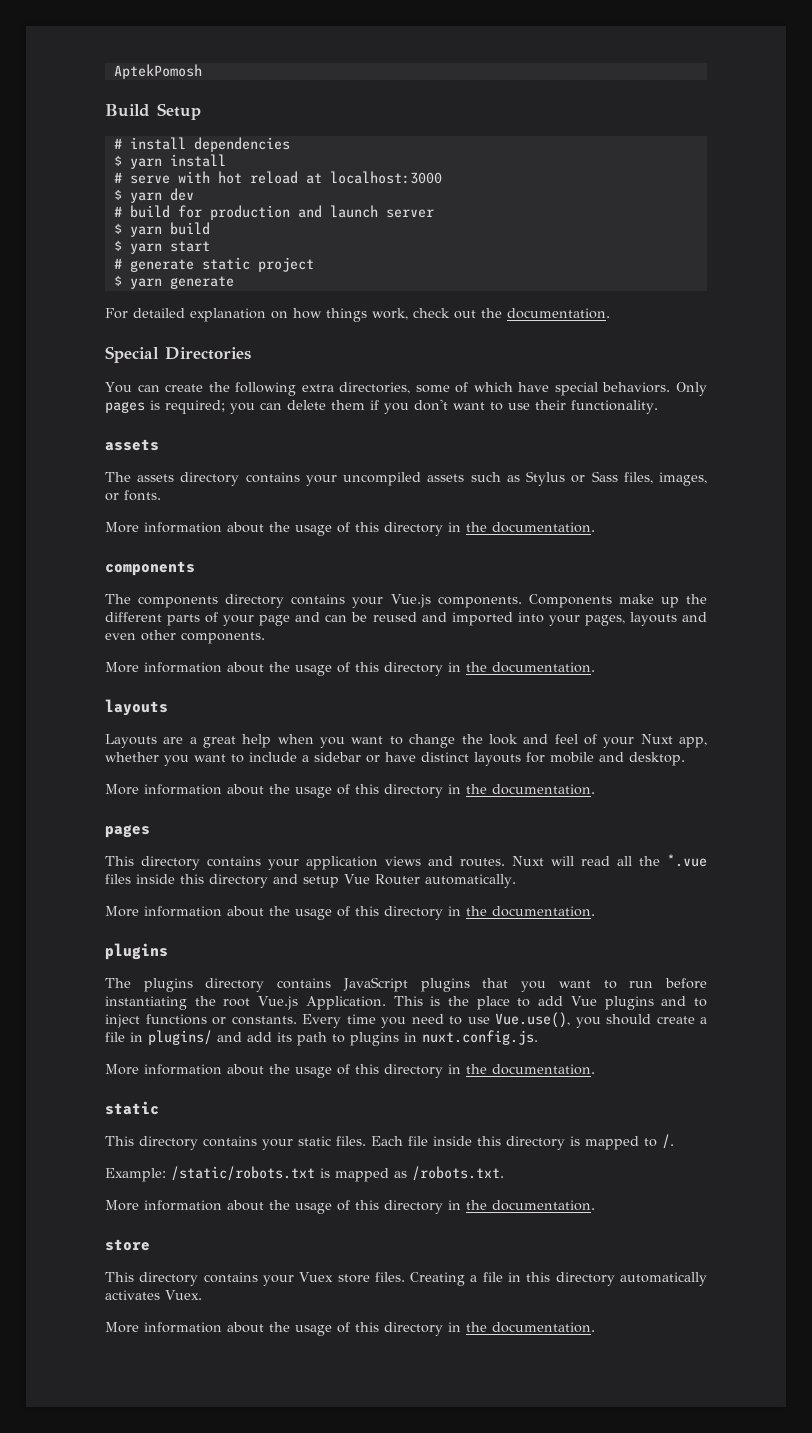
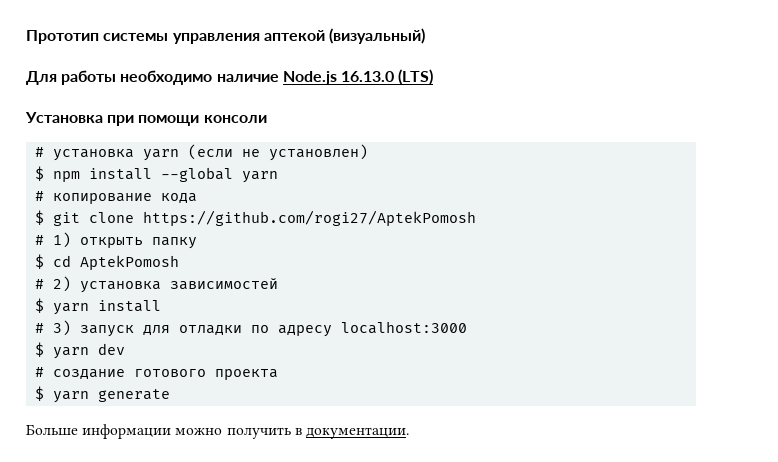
(113, 71) none -> [26,28,426,44] [26,69,434,85] [25,112,267,126] [35,144,369,161] [35,166,279,183] [35,191,198,204] [35,210,477,226] [35,232,198,249] [35,254,72,269] Прототип системы управления аптекой (визуальный) // Для работы необходимо наличие Node.js 16.13.0 (LTS) // Установка при помощи консоли // # установка yarn (если не установлен) // $ npm install --global yarn // # копирование кода // $ git clone https://github.com/rogi27/AptekPomosh // # 1) открыть папку // $ cd
[105,103,201,120] [113,137,290,152] // Build Setup // # install dependencies -> [35,276,279,293] // # 2) установка зависимостей
[129,171,322,184] serve with hot reload at -> [53,320,333,337] 3) запуск для отладки по адресу
[129,205,434,220] [113,222,210,237] [113,240,210,254] [113,257,314,272] [113,275,234,289] [105,308,610,322] [105,346,251,363] [105,382,707,396] [105,399,658,414] [105,439,159,451] [105,471,707,486] [105,490,161,501] [105,522,595,536] [105,561,195,576] [105,594,708,608] [105,612,707,626] [105,630,265,644] [105,662,595,676] [105,699,168,716] [105,734,708,748] [105,752,685,766] [105,784,595,798] [105,824,150,838] [105,854,707,870] [105,874,516,888] [105,906,595,920] [105,943,168,960] [105,977,708,992] [105,996,707,1010] [105,1012,707,1028] [105,1030,538,1046] [105,1064,595,1078] [105,1101,159,1115] [105,1134,674,1150] [105,1166,504,1182] [105,1200,595,1214] [105,1239,150,1251] [105,1272,708,1286] [105,1290,202,1300] [105,1322,595,1336] build for production and launch server // $ yarn build // $ yarn start // # generate static project // $ yarn generate // For detailed explanation on how things work, check out the documentation. // Special Directories // You can create the following extra directories, some of which have special behaviors. Only pages is required; you can delete them if you don't want to use their functionality. // assets // The assets directory contains your uncompiled assets such as Stylus or Sass files, images, or fonts. // More information about the usage of this directory in the documentation. // components // The components directory contains your Vue.js components. Components make up the different parts of your page and can be reused and imported into your pages, layouts and even other components. // More information about the usage of this directory in the documentation. // layouts // Layouts are a great help when you want to change the look and feel of your Nuxt app, whether you want to include a sidebar or have distinct layouts for mobile and desktop. // More information about the usage of this directory in the documentation. // pages // This directory contains your application views and routes. Nuxt will read all the *.vue files inside this directory and setup Vue Router automatically. // More information about the usage of this directory in the documentation. // plugins // The plugins directory contains JavaScript plugins that you want to run before instantiating the root Vue.js Application. This is the place to add Vue plugins and to inject functions or constants. Every time you need to use Vue.use(), you should create a file in plugins/ and add its path to plugins in nuxt.config.js. // More information about the usage of this directory in the documentation. // static // This directory contains your static files. Each file inside this directory is mapped to /. // Example: /static/robots.txt is mapped as /robots.txt. // More information about the usage of this directory in the documentation. // store // This directory contains your Vuex store files. Creating a file in this directory automatically activates Vuex. // More information about the usage of this directory in the documentation. -> [53,369,279,380] [35,386,171,403] [26,424,409,439] создание готового проекта // $ yarn generate // Больше информации можно получить в документации.

